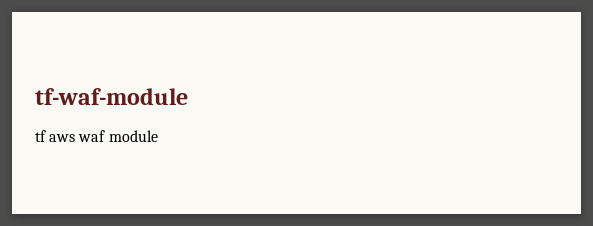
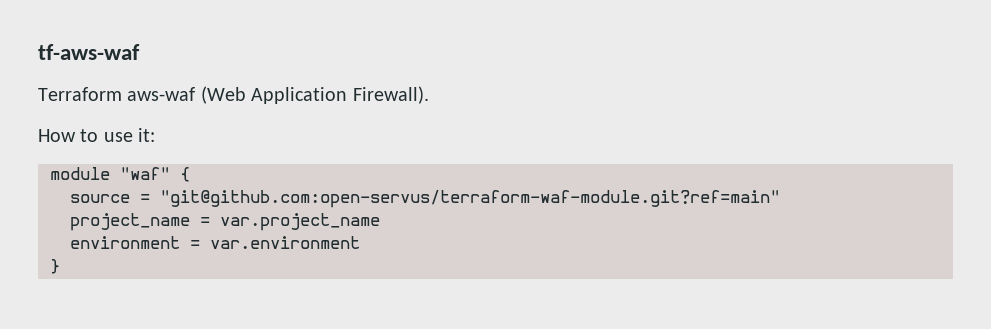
[35,88,188,105] [35,130,158,142] tf-waf-module // tf aws waf module -> [38,44,140,60] [38,86,429,104] [38,128,156,142] [50,167,190,182] [70,190,780,208] [70,213,380,231] [70,236,360,249] [50,259,60,274] tf-aws-waf // Terraform aws-waf (Web Application Firewall). // How to use it: // module "waf" { // source = "git@github.com:open-servus/terraform-waf-module.git?ref=main" // project_name = var.project_name // environment = var.environment // }

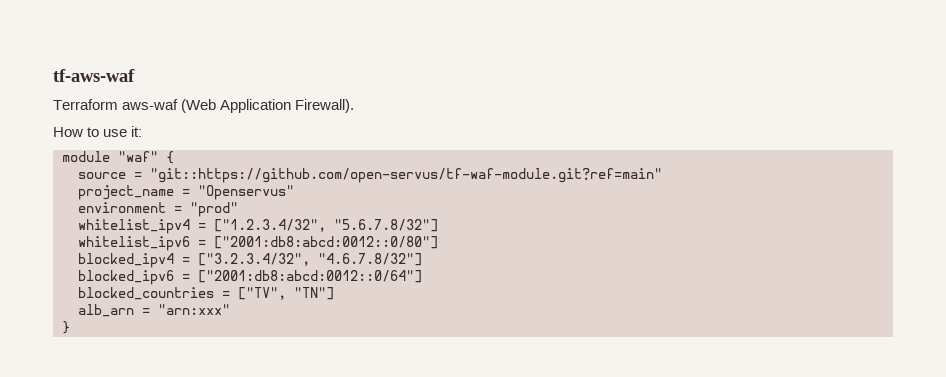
[160,190,780,208] "git@github.com:open-servus/terraform-waf-module.git?ref=main" -> [150,168,662,183] "git::https://github.com/open-servus/tf-waf-module.git?ref=main"
[220,213,380,231] var.project_name -> [198,185,294,200] "Openservus"
[210,236,360,249] var.environment -> [190,202,238,217] [78,219,438,234] [78,236,438,251] [78,253,422,268] [78,270,422,285] [78,287,334,300] [78,304,230,317] "prod" // whitelist_ipv4 = ["1.2.3.4/32", "5.6.7.8/32"] // whitelist_ipv6 = ["2001:db8:abcd:0012::0/80"] // blocked_ipv4 = ["3.2.3.4/32", "4.6.7.8/32"] // blocked_ipv6 = ["2001:db8:abcd:0012::0/64"] // blocked_countries = ["TV", "TN"] // alb_arn = "arn:xxx"

